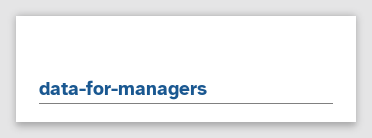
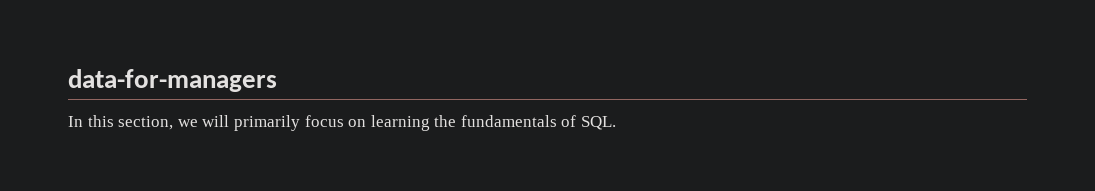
(207, 90) none -> [68,115,617,131] // In this section, we will primarily focus on learning the fundamentals of SQL.

